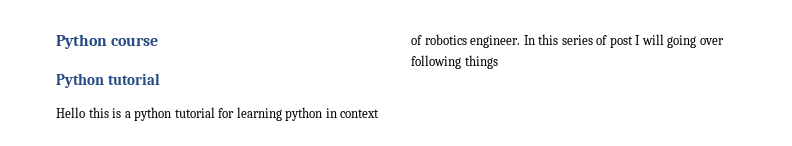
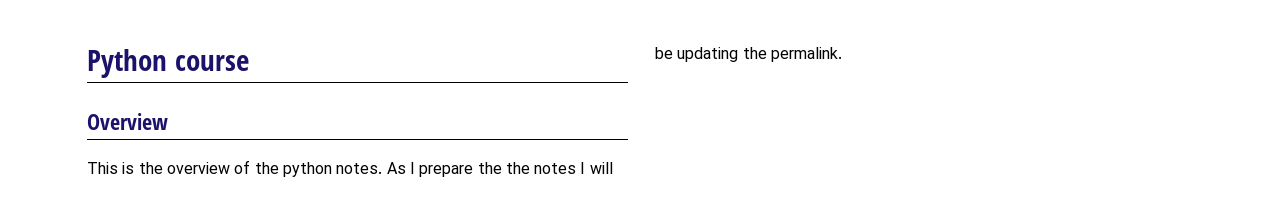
[56,73,160,88] [56,107,380,121] [411,34,724,48] [411,55,498,69] Python tutorial // Hello this is a python tutorial for learning python in context of robotics engineer. In this series of post I will going over following things -> [87,113,168,130] [87,160,613,177] [655,47,842,62] Overview // This is the overview of the python notes. As I prepare the the notes I will be updating the permalink.

